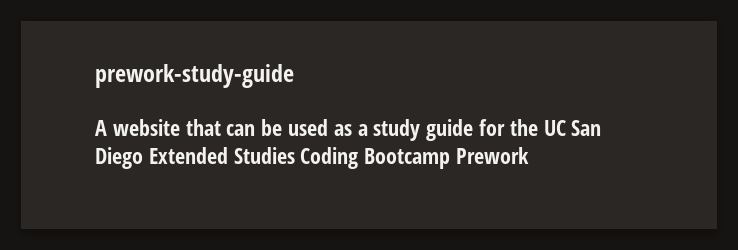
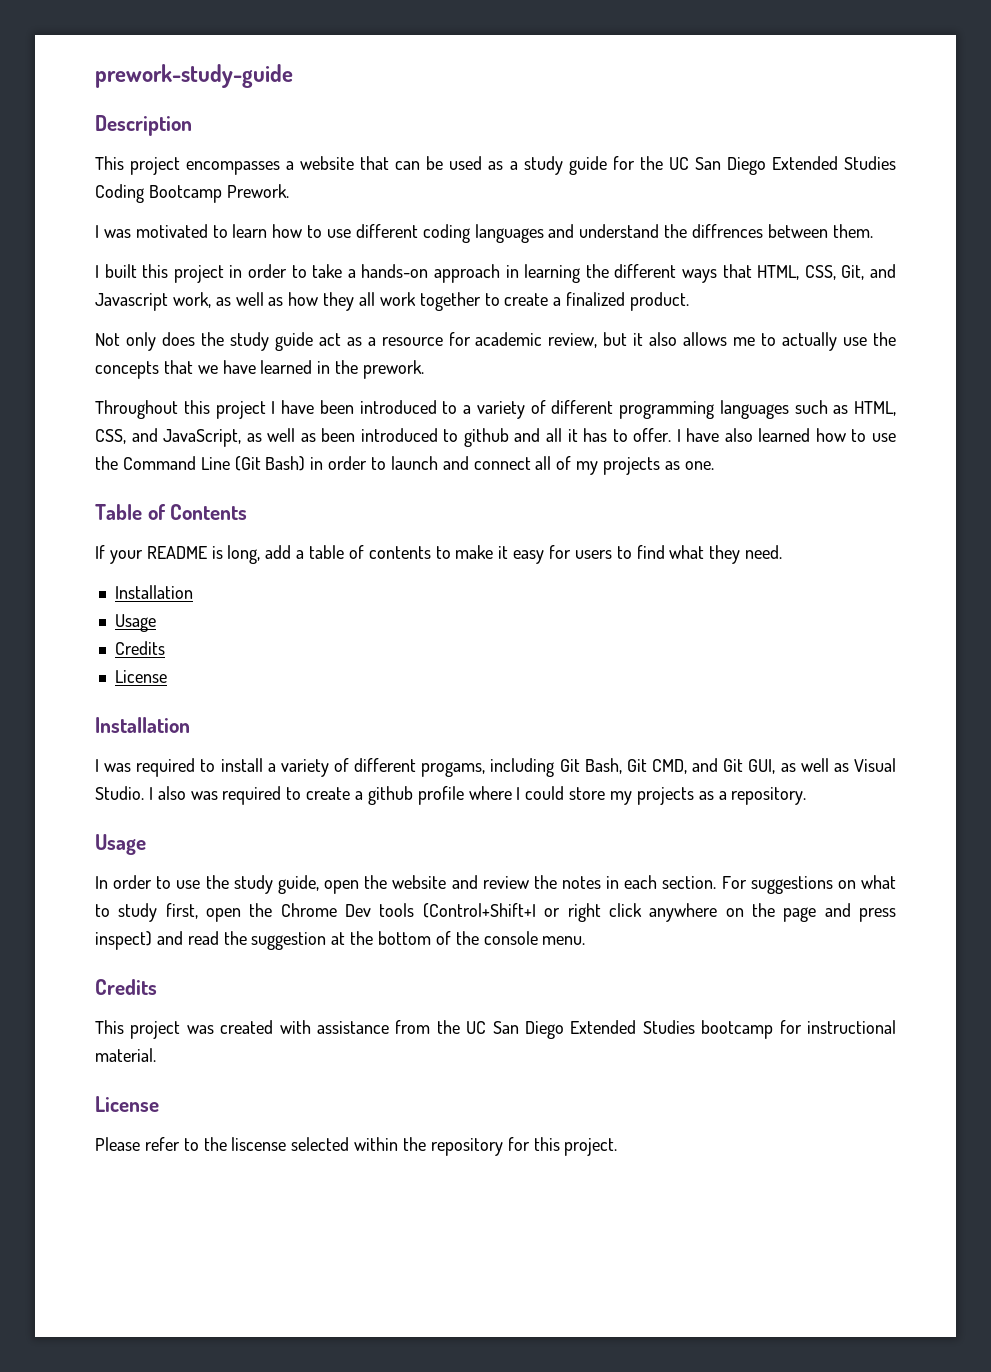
[95,120,107,136] A -> [95,115,192,136] [95,156,295,175] Description // This project encompasses a
[456,147,530,164] Prework -> [226,184,289,198] [95,224,873,243] [95,264,897,283] [95,292,690,311] [95,332,897,351] [95,360,425,379] [95,400,896,419] [95,428,896,447] [95,456,714,475] [95,504,248,520] [95,545,783,564] [114,585,193,599] [114,614,156,632] [114,641,165,655] [114,670,167,683] [95,717,190,733] [95,758,896,777] [95,786,807,805] [95,834,146,855] [95,875,897,894] [95,903,897,922] [95,931,586,950] [95,979,157,995] [95,1020,896,1039] [95,1048,156,1062] [95,1096,159,1112] [95,1137,618,1156] Prework. // I was motivated to learn how to use different coding languages and understand the diffrences between them. // I built this project in order to take a hands-on approach in learning the different ways that HTML, CSS, Git, and Javascript work, as well as how they all work together to create a finalized product. // Not only does the study guide act as a resource for academic review, but it also allows me to actually use the concepts that we have learned in the prework. // Throughout this project I have been introduced to a variety of different programming languages such as HTML, CSS, and JavaScript, as well as been introduced to github and all it has to offer. I have also learned how to use the Command Line (Git Bash) in order to launch and connect all of my projects as one. // Table of Contents // If your README is long, add a table of contents to make it easy for users to find what they need. // Installation // Usage // Credits // License // Installation // I was required to install a variety of different progams, including Git Bash, Git CMD, and Git GUI, as well as Visual Studio. I also was required to create a github profile where I could store my projects as a repository. // Usage // In order to use the study guide, open the website and review the notes in each section. For suggestions on what to study first, open the Chrome Dev tools (Control+Shift+I or right click anywhere on the page and press inspect) and read the suggestion at the bottom of the console menu. // Credits // This project was created with assistance from the UC San Diego Extended Studies bootcamp for instructional material. // License // Please refer to the liscense selected within the repository for this project.

